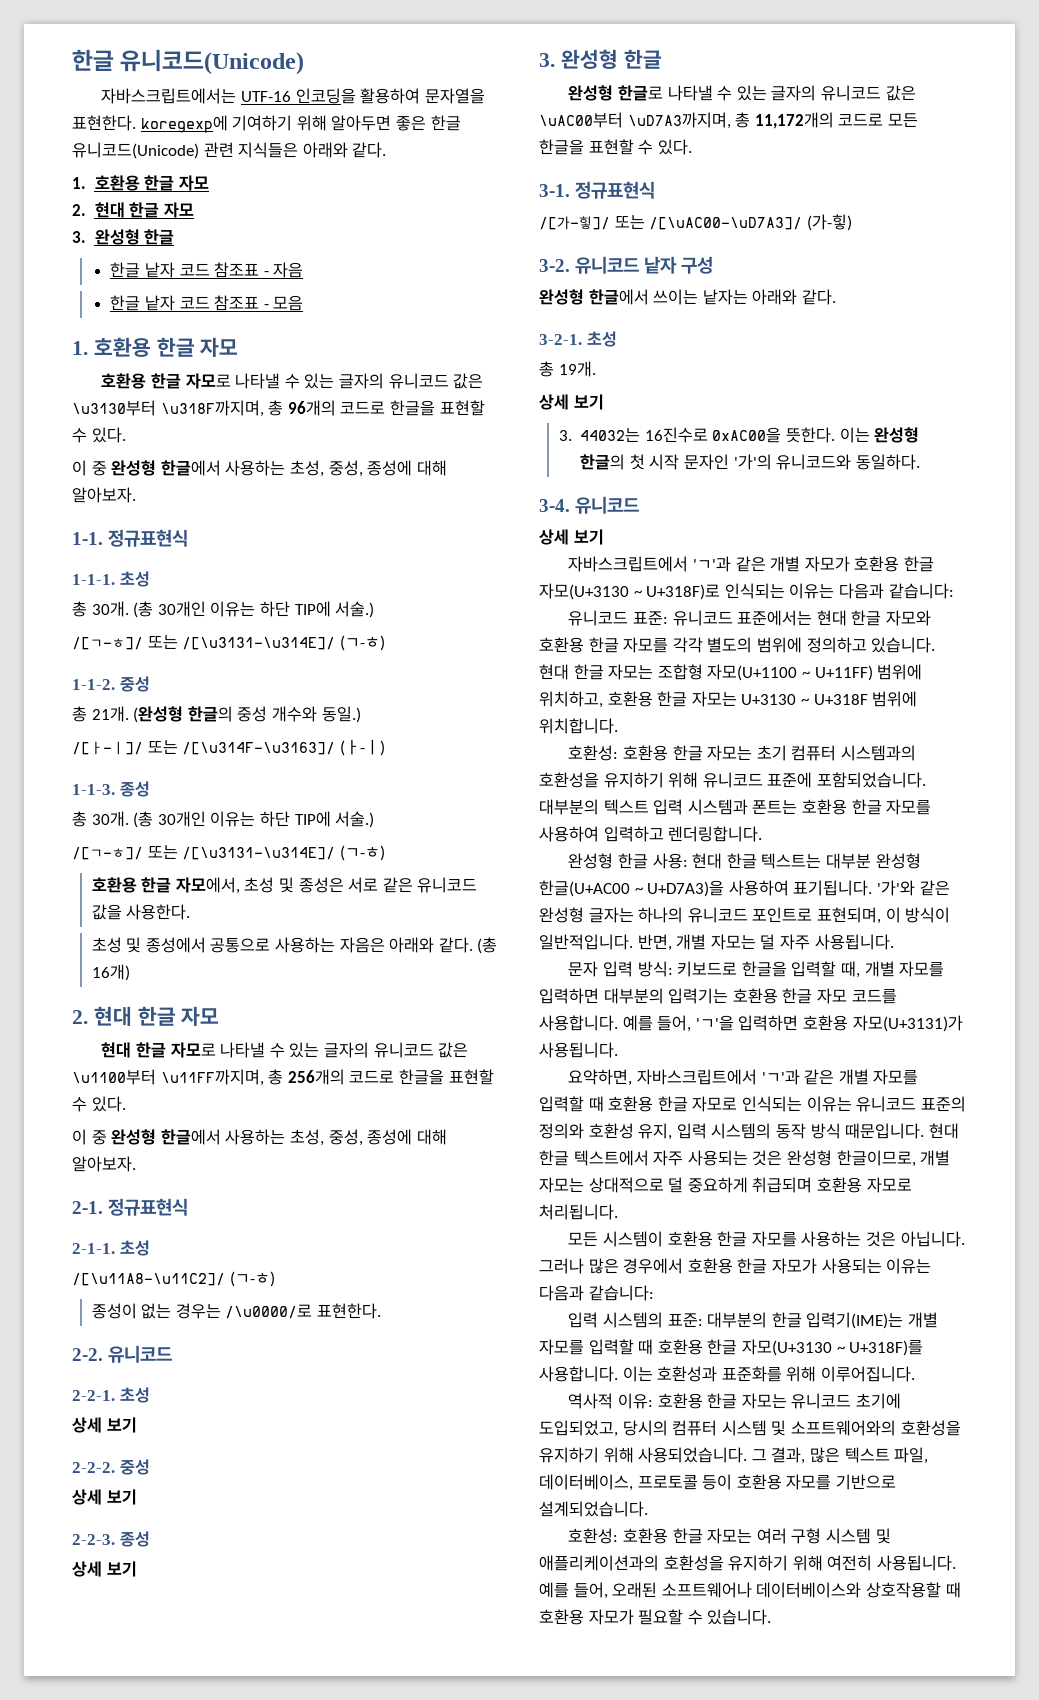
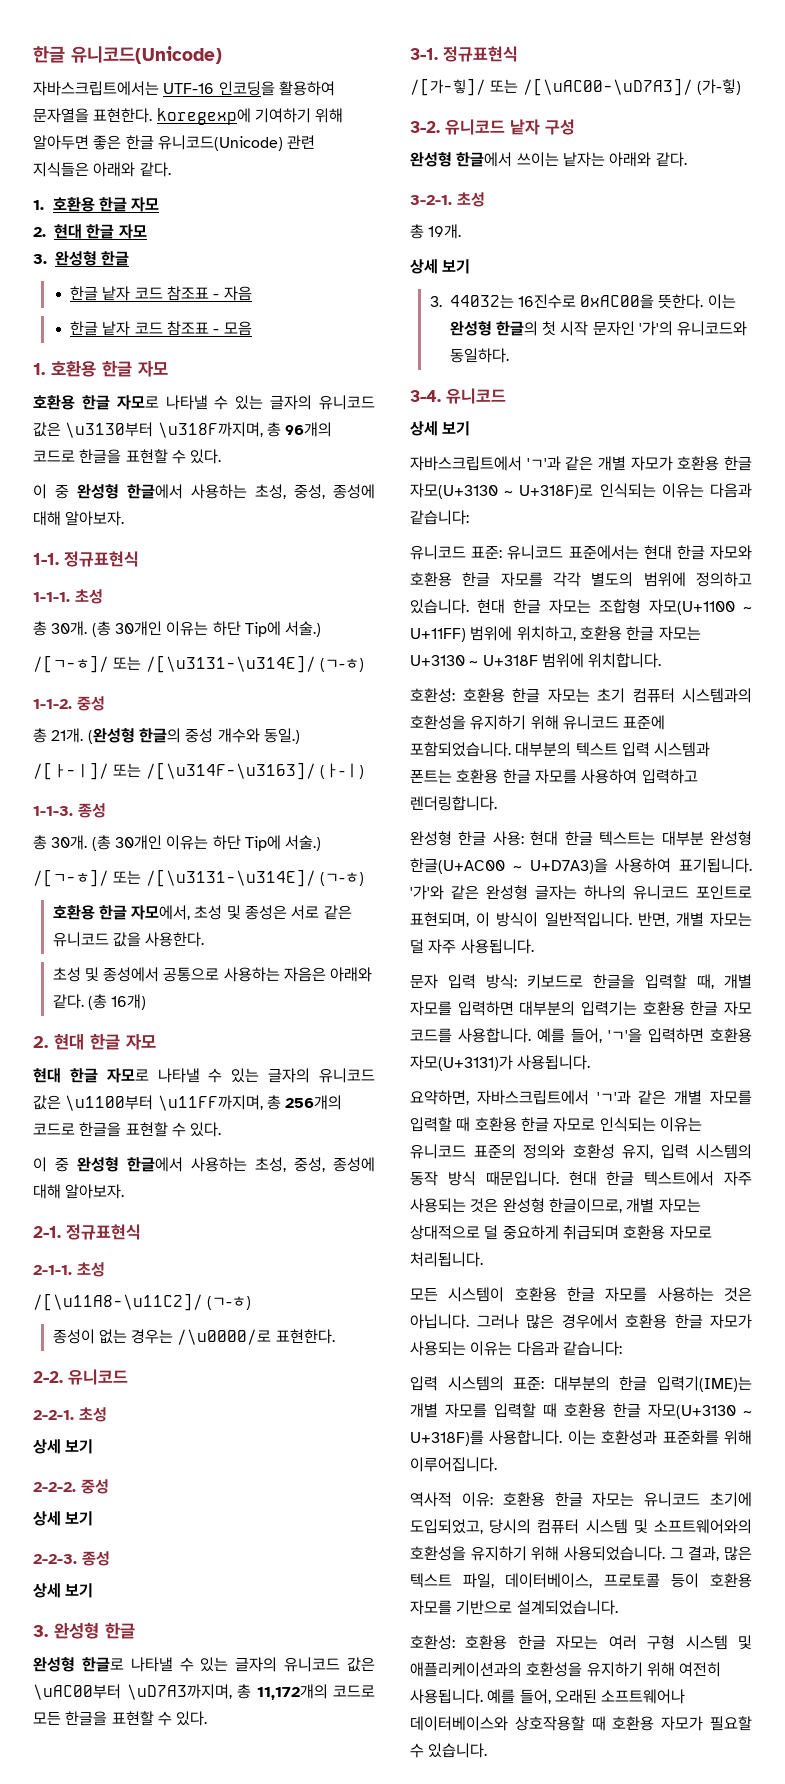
[294,601,331,617] TIP에 -> [244,621,281,637] Tip에
[294,811,331,827] TIP에 -> [244,835,281,851] Tip에

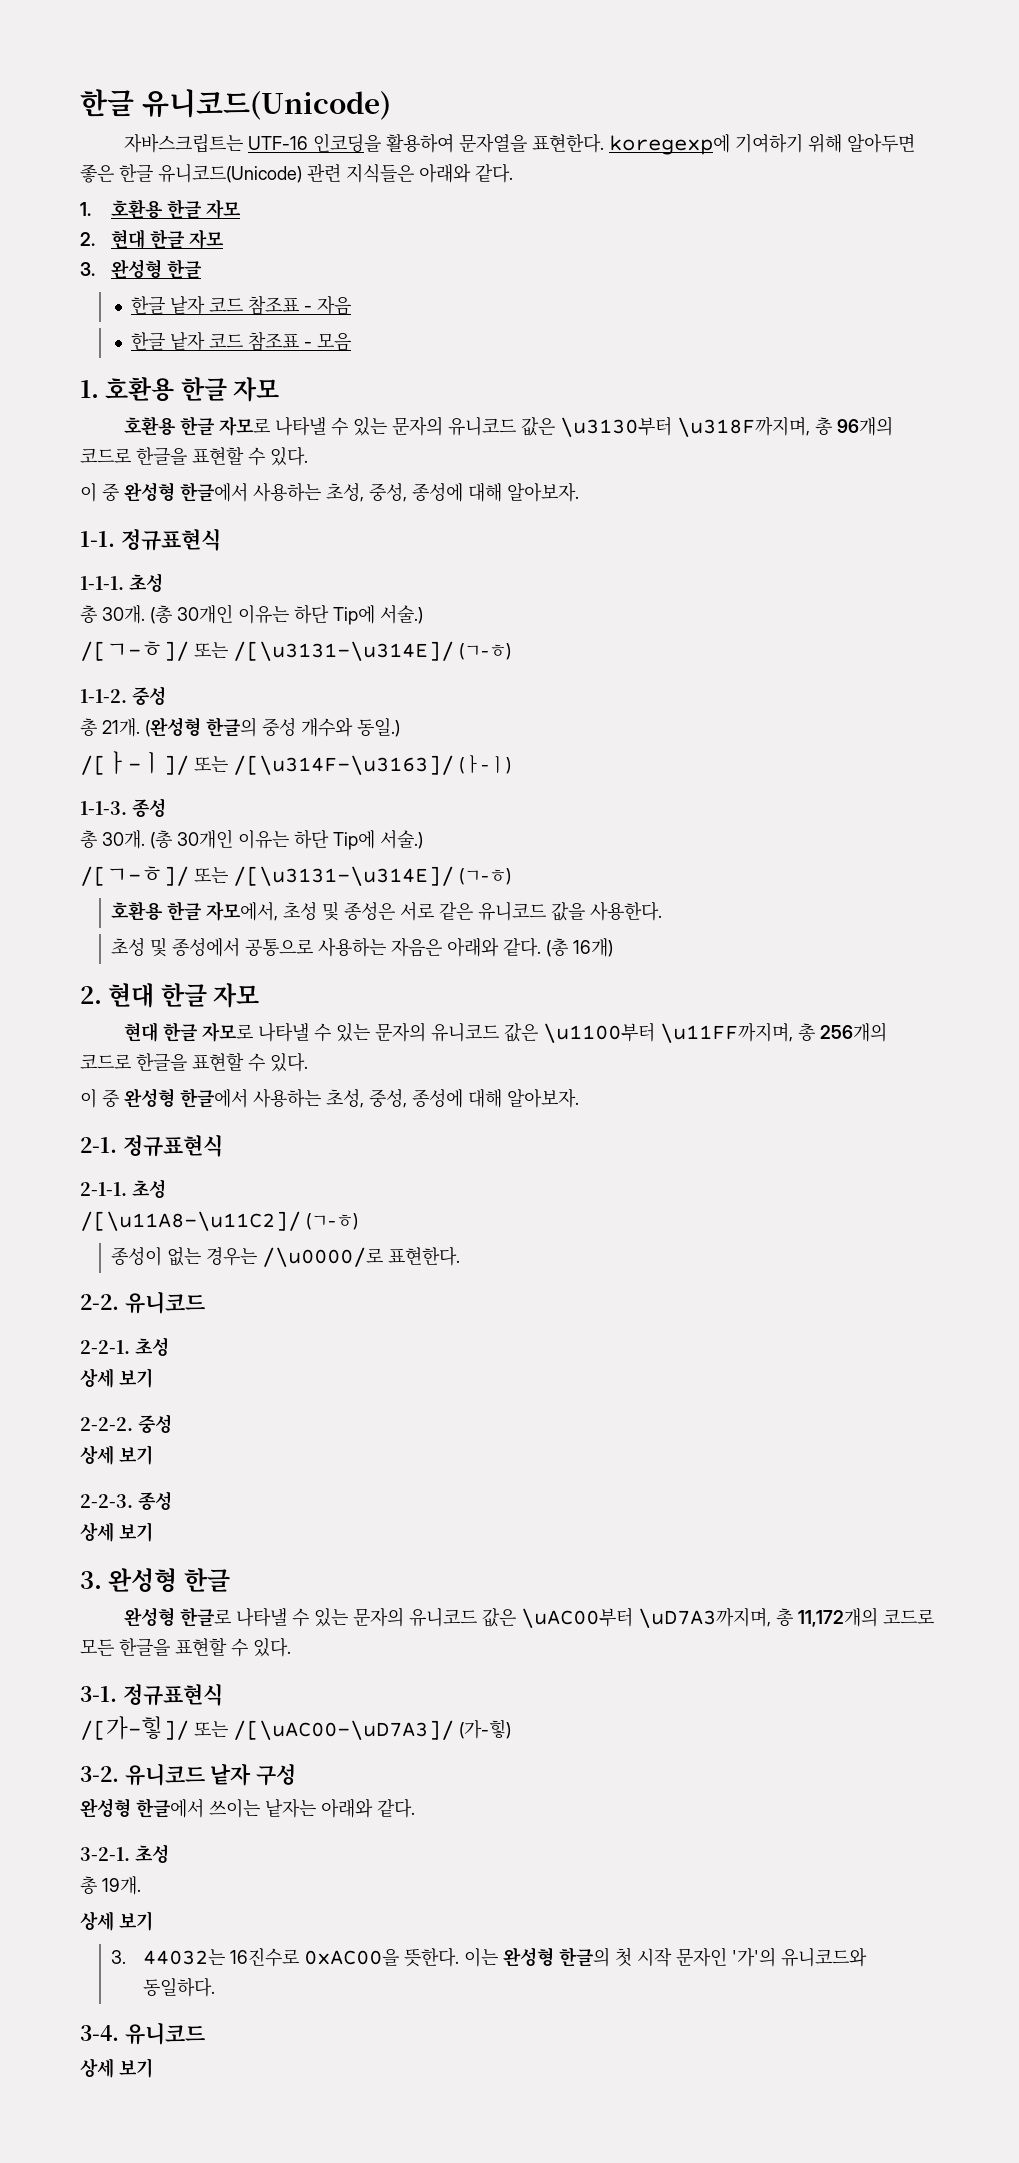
[33,81,159,96] 자바스크립트에서는 -> [124,133,244,153] 자바스크립트는
[270,395,313,410] 글자의 -> [392,416,444,436] 문자의
[268,1068,311,1083] 글자의 -> [375,1022,427,1042] 문자의
[235,1657,278,1672] 글자의 -> [353,1607,405,1627] 문자의
[410,456,752,471] [410,483,752,499] [410,510,469,525] [410,545,752,560] [410,572,752,587] [410,599,752,615] [410,626,701,642] [410,653,662,668] [410,688,752,703] [410,715,666,730] [410,742,711,757] [410,769,698,784] [410,796,497,811] [410,831,752,846] [410,858,752,874] [410,885,752,900] [410,912,752,927] [410,939,534,954] [410,974,752,989] [410,1001,752,1016] [410,1028,752,1043] [410,1055,591,1071] [410,1090,752,1105] [410,1117,702,1132] [410,1144,752,1159] [410,1171,752,1186] [410,1198,701,1213] [410,1225,712,1240] [410,1252,483,1267] [410,1287,752,1302] [410,1314,752,1329] [410,1341,622,1356] [410,1376,752,1392] [410,1403,752,1419] [410,1430,752,1446] [410,1457,497,1472] [410,1492,752,1507] [410,1519,752,1534] [410,1546,752,1561] [410,1573,752,1588] [410,1600,618,1615] [410,1635,752,1650] [410,1662,722,1677] [410,1689,686,1704] [410,1716,752,1731] [410,1743,488,1758] // 자바스크립트에서 'ㄱ'과 같은 개별 자모가 호환용 한글 자모(U+3130 ~ U+318F)로 인식되는 이유는 다음과 같습니다: // 유니코드 표준: 유니코드 표준에서는 현대 한글 자모와 호환용 한글 자모를 각각 별도의 범위에 정의하고 있습니다. 현대 한글 자모는 조합형 자모(U+1100 ~ U+11FF) 범위에 위치하고, 호환용 한글 자모는 U+3130 ~ U+318F 범위에 위치합니다. // 호환성: 호환용 한글 자모는 초기 컴퓨터 시스템과의 호환성을 유지하기 위해 유니코드 표준에 포함되었습니다. 대부분의 텍스트 입력 시스템과 폰트는 호환용 한글 자모를 사용하여 입력하고 렌더링합니다. // 완성형 한글 사용: 현대 한글 텍스트는 대부분 완성형 한글(U+AC00 ~ U+D7A3)을 사용하여 표기됩니다. '가'와 같은 완성형 글자는 하나의 유니코드 포인트로 표현되며, 이 방식이 일반적입니다. 반면, 개별 자모는 덜 자주 사용됩니다. // 문자 입력 방식: 키보드로 한글을 입력할 때, 개별 자모를 입력하면 대부분의 입력기는 호환용 한글 자모 코드를 사용합니다. 예를 들어, 'ㄱ'을 입력하면 호환용 자모(U+3131)가 사용됩니다. // 요약하면, 자바스크립트에서 'ㄱ'과 같은 개별 자모를 입력할 때 호환용 한글 자모로 인식되는 이유는 유니코드 표준의 정의와 호환성 유지, 입력 시스템의 동작 방식 때문입니다. 현대 한글 텍스트에서 자주 사용되는 것은 완성형 한글이므로, 개별 자모는 상대적으로 덜 중요하게 취급되며 호환용 자모로 처리됩니다. // 모든 시스템이 호환용 한글 자모를 사용하는 것은 아닙니다. 그러나 많은 경우에서 호환용 한글 자모가 사용되는 이유는 다음과 같습니다: // 입력 시스템의 표준: 대부분의 한글 입력기(IME)는 개별 자모를 입력할 때 호환용 한글 자모(U+3130 ~ U+318F)를 사용합니다. 이는 호환성과 표준화를 위해 이루어집니다. // 역사적 이유: 호환용 한글 자모는 유니코드 초기에 도입되었고, 당시의 컴퓨터 시스템 및 소프트웨어와의 호환성을 유지하기 위해 사용되었습니다. 그 결과, 많은 텍스트 파일, 데이터베이스, 프로토콜 등이 호환용 자모를 기반으로 설계되었습니다. // 호환성: 호환용 한글 자모는 여러 구형 시스템 및 애플리케이션과의 호환성을 유지하기 위해 여전히 사용됩니다. 예를 들어, 오래된 소프트웨어나 데이터베이스와 상호작용할 때 호환용 자모가 필요할 수 있습니다. -> (153, 2068) none

